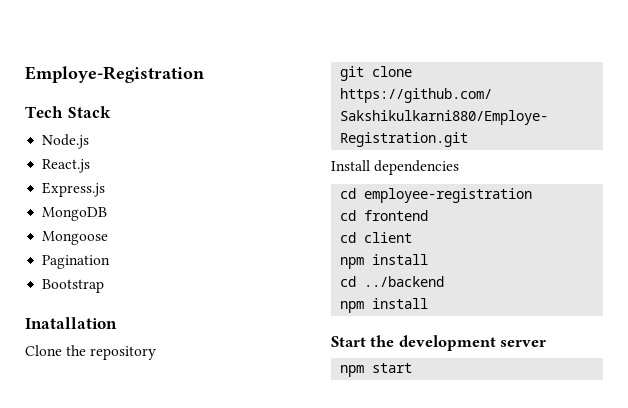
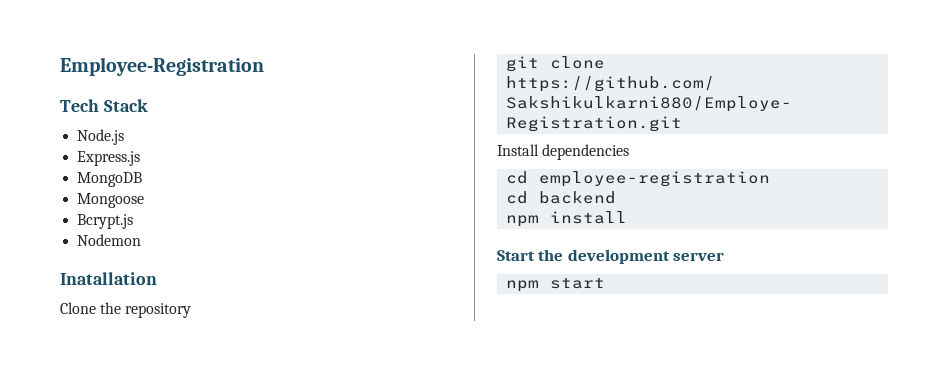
[25,66,204,83] Employe-Registration -> [60,57,264,76] Employee-Registration
[42,159,91,173] // React.js -> (125, 137) none
[42,255,111,269] [42,279,105,293] Pagination // Bootstrap -> [77,214,134,229] [77,234,142,246] Bcrypt.js // Nodemon
[364,210,429,221] [340,232,413,243] [340,254,429,269] [340,276,445,287] frontend // cd client // npm install // cd ../backend -> [539,191,617,204] backend

